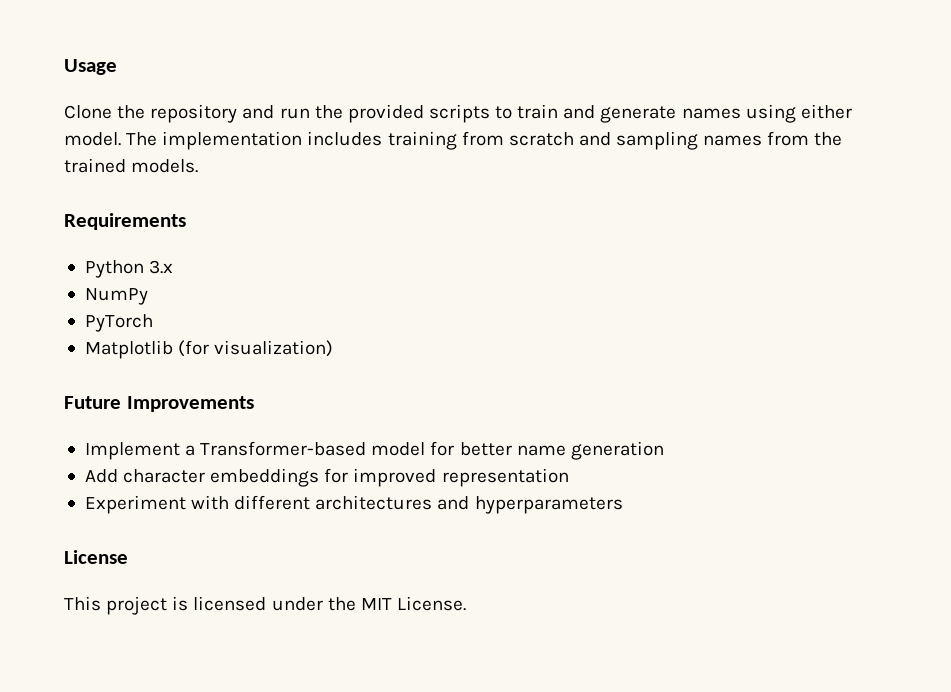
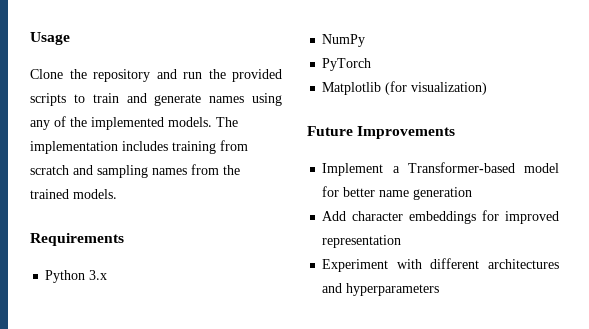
[800,104,852,119] [64,132,121,146] either model. -> [30,116,212,130] any of the implemented models.
[64,550,128,564] [64,596,466,615] // License // This project is licensed under the MIT License. -> (440, 289) none

